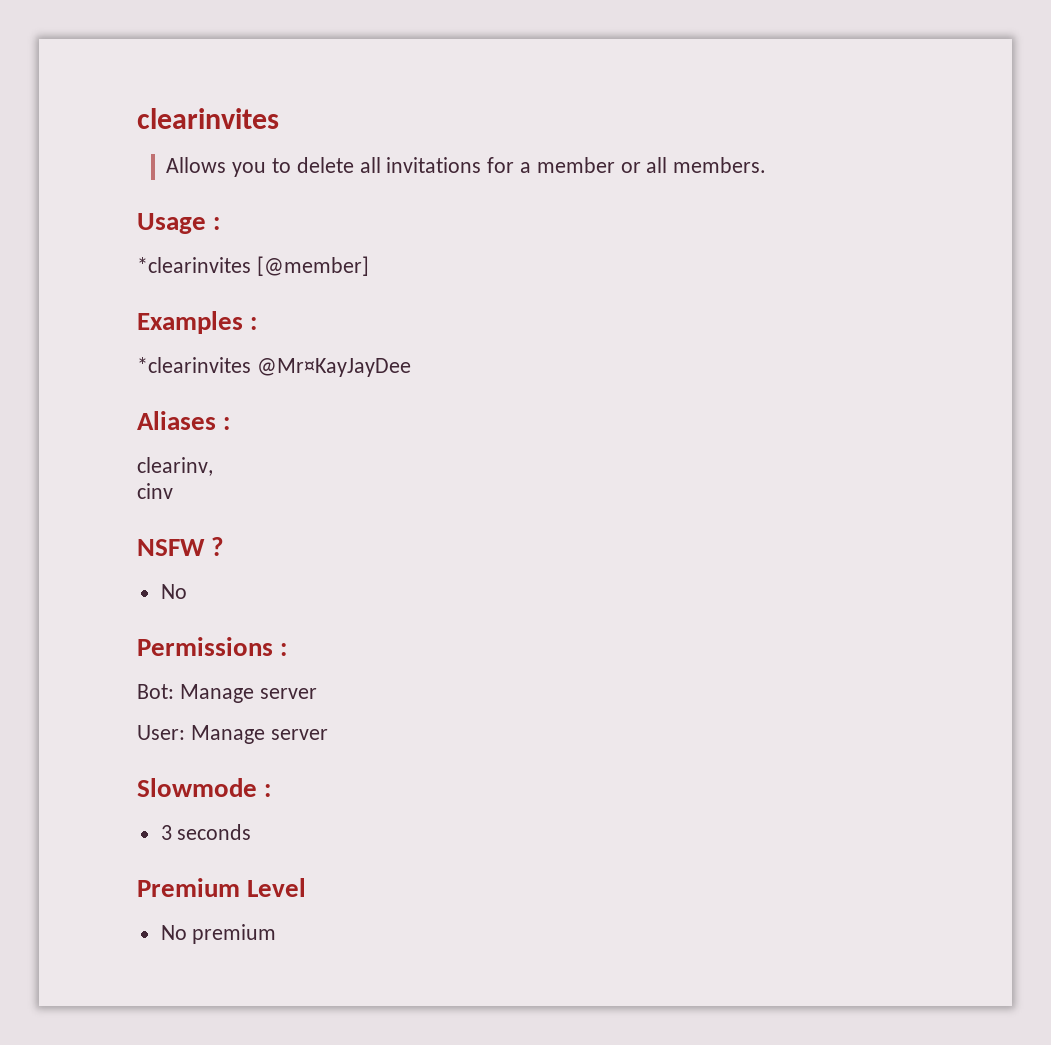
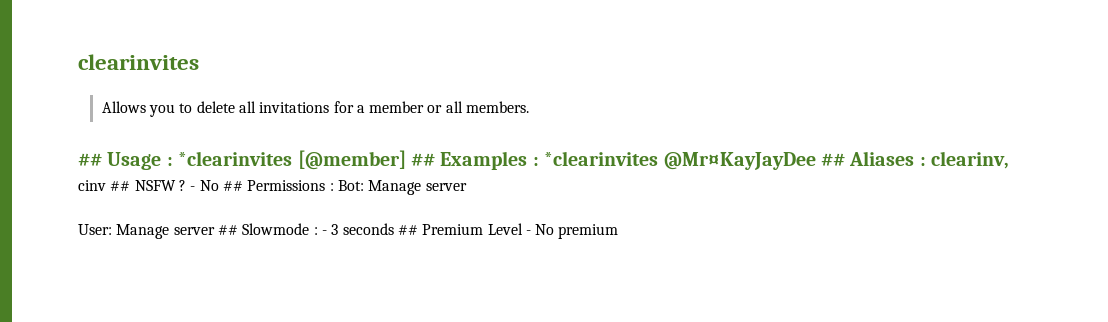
(767, 165) none -> [78,153,102,166] ##
(221, 223) // -> (173, 161) none
(369, 266) // -> [411,153,435,166] ##
(258, 323) // -> (539, 161) none
(411, 367) // -> [820,153,845,166] ##
(231, 423) // -> (926, 161) none
(173, 491) // -> [110,181,131,191] ##
[160,584,187,599] // No // -> [190,180,243,191] - No ##
(288, 649) // -> (334, 187) none
(328, 734) // -> [217,225,238,235] ##
(272, 790) // -> [321,230,327,235] -
(252, 832) // -> [397,225,418,235] ##
(307, 887) // -> [525,230,531,235] -

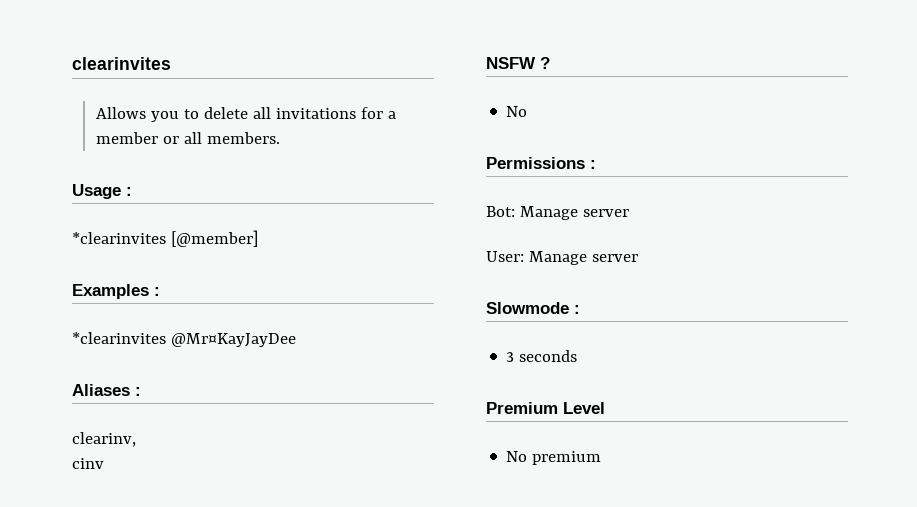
[78,153,102,166] ## -> (280, 138) none
(173, 161) none -> (132, 191) //
[411,153,435,166] ## -> (258, 238) //
(539, 161) none -> (160, 291) //
[820,153,845,166] ## -> (296, 340) //
(926, 161) none -> (141, 391) //
[110,181,131,191] ## -> (104, 463) //
[190,180,243,191] - No ## -> [506,106,528,117] // No //
(334, 187) none -> (596, 164) //
[217,225,238,235] ## -> (638, 258) //
[321,230,327,235] - -> (580, 309) //
[397,225,418,235] ## -> (578, 356) //
[525,230,531,235] - -> (605, 408) //

